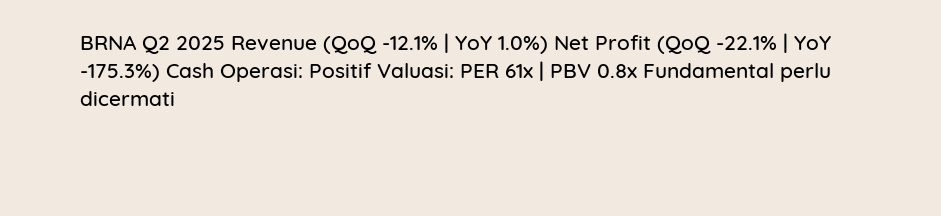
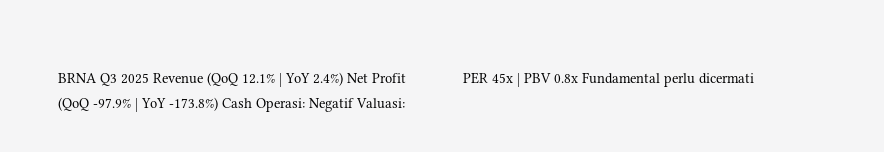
[142,36,170,54] Q2 -> [100,73,117,86] Q3
[382,33,548,54] -12.1% | YoY 1.0%) -> [242,72,343,87] 12.1% | YoY 2.4%)
[716,33,831,53] [80,64,160,82] -22.1% | YoY -175.3%) -> [93,97,218,112] -97.9% | YoY -173.8%)
[309,63,372,78] Positif -> [309,98,354,112] Negatif
[505,64,533,78] 61x -> [492,73,513,83] 45x

